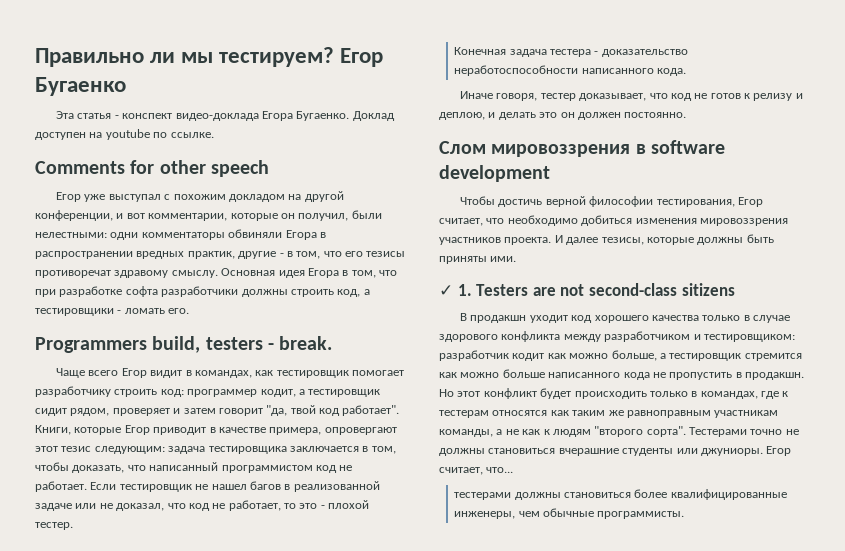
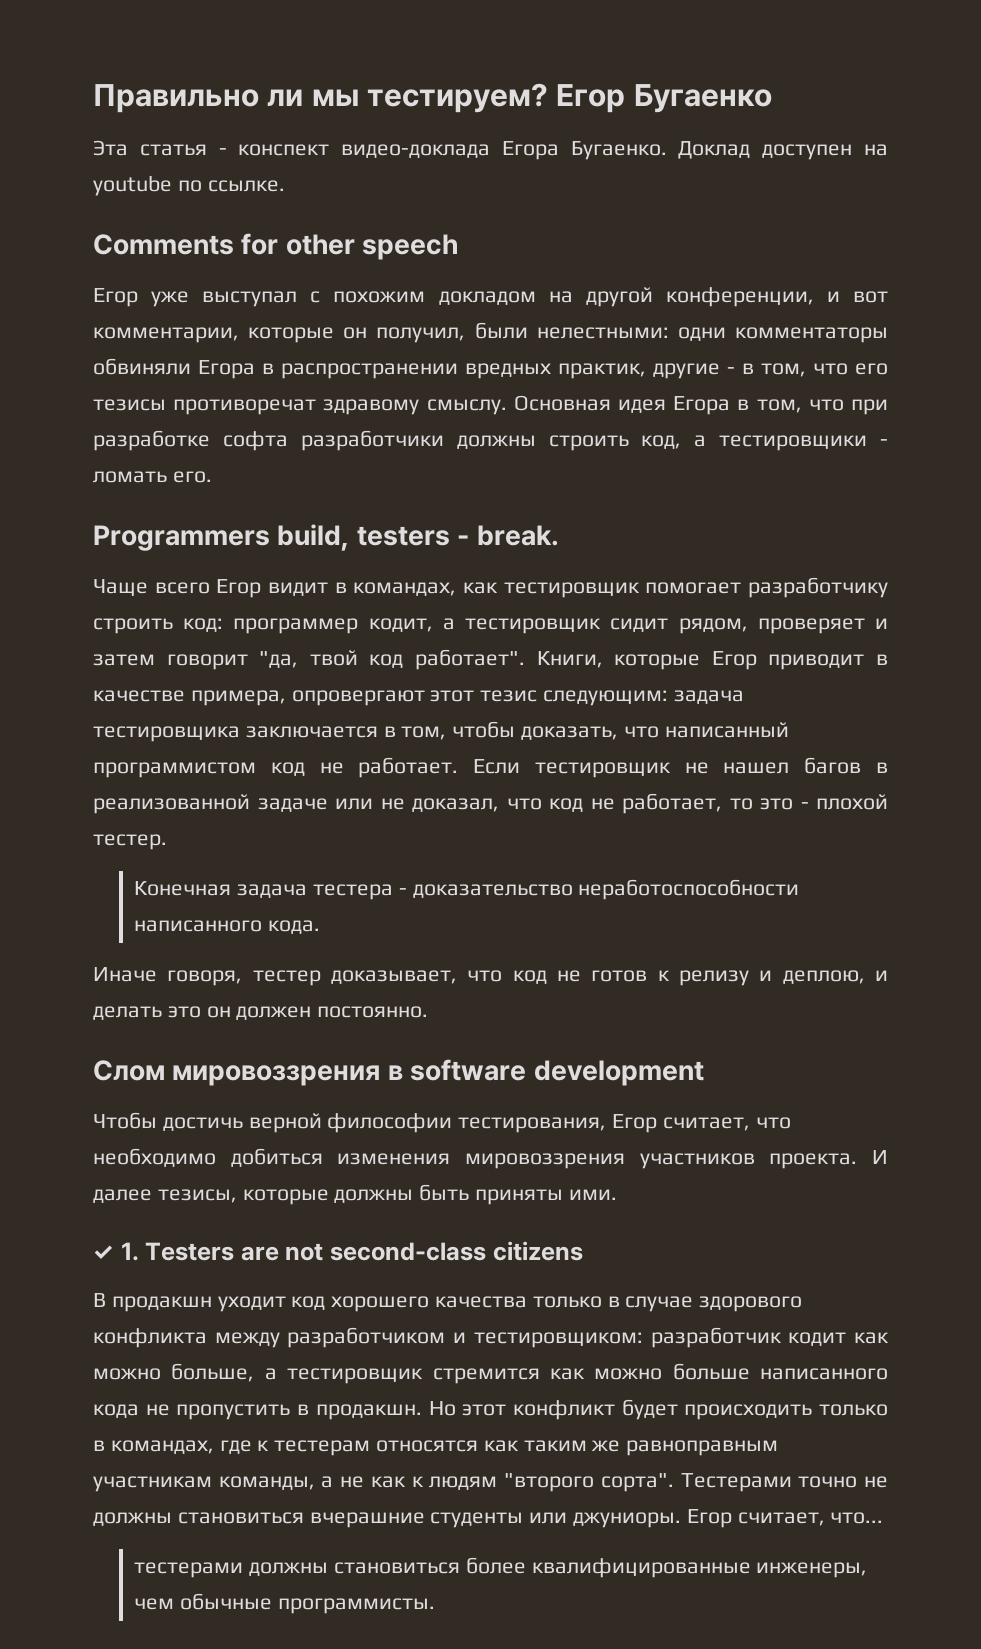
[681,283,735,296] sitizens -> [492,1241,583,1261] citizens

